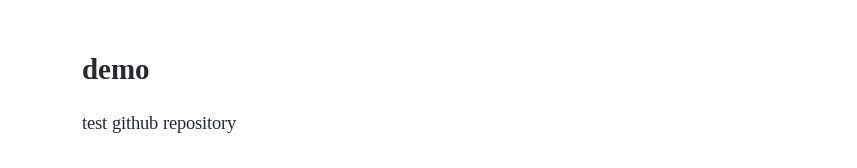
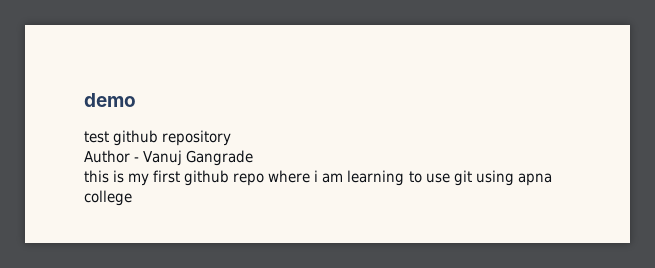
(237, 125) none -> [84,150,254,166] [84,170,552,186] [84,190,132,206] // Author - Vanuj Gangrade // this is my first github repo where i am learning to use git using apna college

